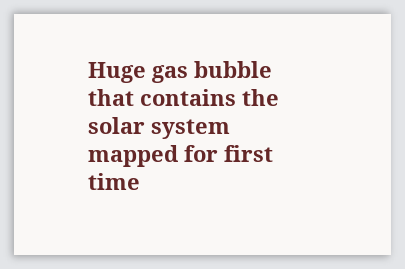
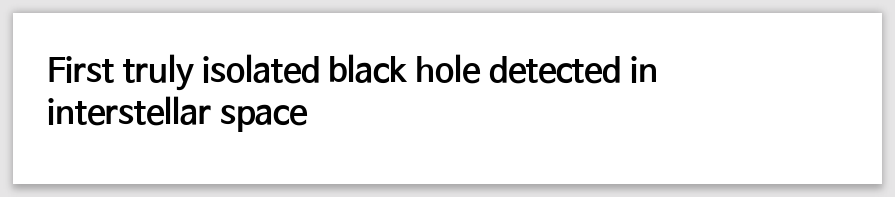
[88,61,272,83] [88,89,279,106] [88,117,230,139] [88,145,273,167] [88,173,140,190] Huge gas bubble that contains the solar system mapped for first time -> [47,54,658,91] [47,96,308,132] First truly isolated black hole detected in interstellar space

